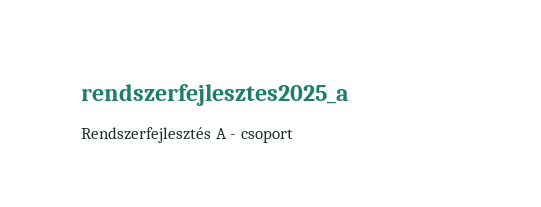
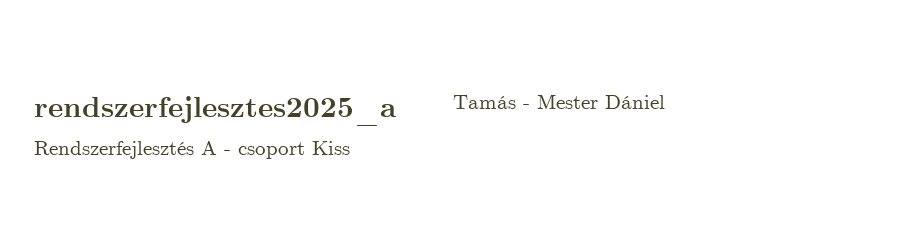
(293, 136) none -> [312,141,350,155] [453,94,665,109] Kiss Tamás - Mester Dániel

